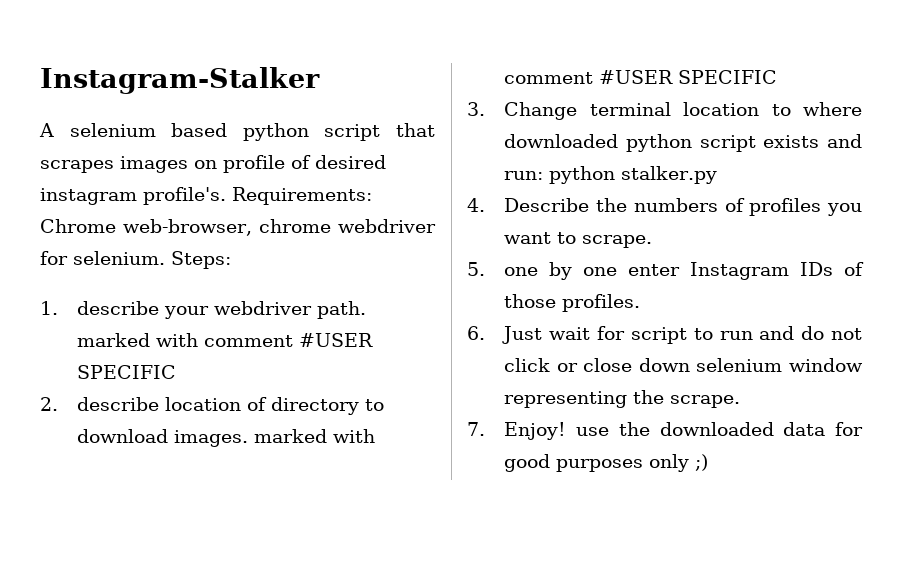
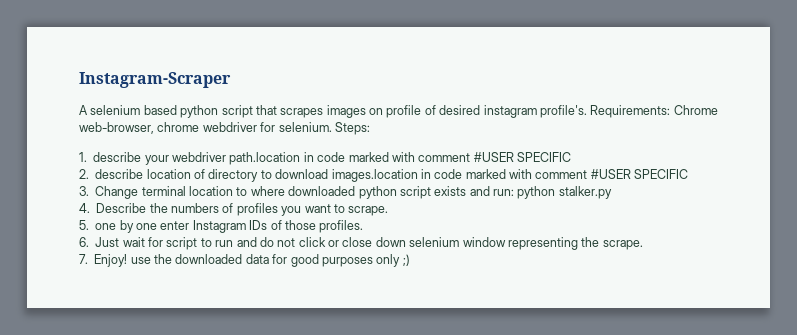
[40,67,320,94] Instagram-Stalker -> [79,72,231,88] Instagram-Scraper
[317,301,367,319] path. -> [229,152,346,165] path.location in code
[174,430,249,447] images. -> [331,169,463,182] images.location in code

